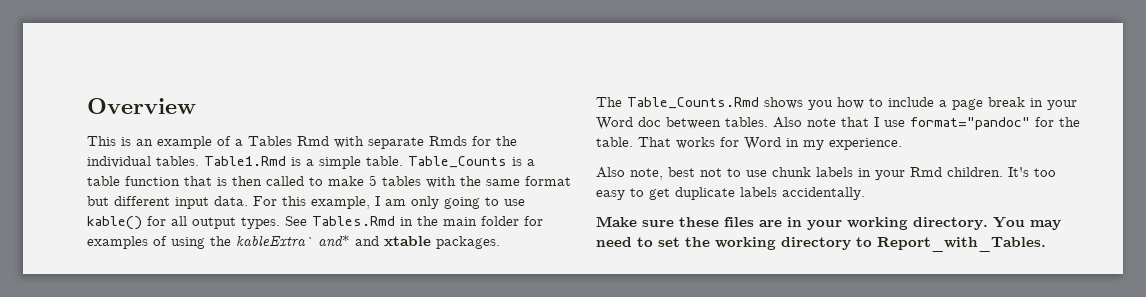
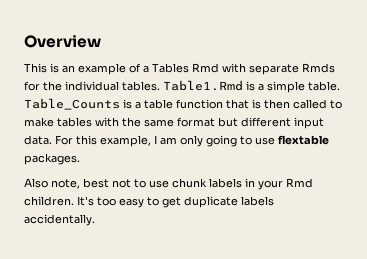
[369,175,377,186] 5 -> (54, 122) none
[87,216,543,230] [87,235,500,249] [596,97,1077,110] [596,117,1080,130] [596,137,902,150] kable() for all output types. See Tables.Rmd in the main folder for examples of using the kableExtra` and* and xtable packages. // The Table_Counts.Rmd shows you how to include a page break in your Word doc between tables. Also note that I use format="pandoc" for the table. That works for Word in my experience. -> [278,135,329,145] [24,153,80,165] flextable packages.
[596,216,1061,230] [596,237,1046,252] // Make sure these files are in your working directory. You may need to set the working directory to Report_with_Tables. -> (95, 220) none

